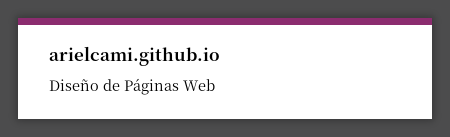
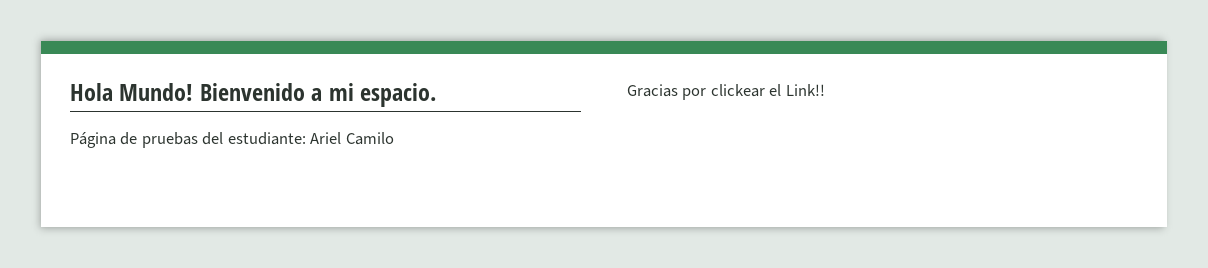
[49,46,220,66] [49,78,215,95] arielcami.github.io // Diseño de Páginas Web -> [70,83,437,107] [70,132,394,148] [627,84,825,100] Hola Mundo! Bienvenido a mi espacio. // Página de pruebas del estudiante: Ariel Camilo // Gracias por clickear el Link!!

